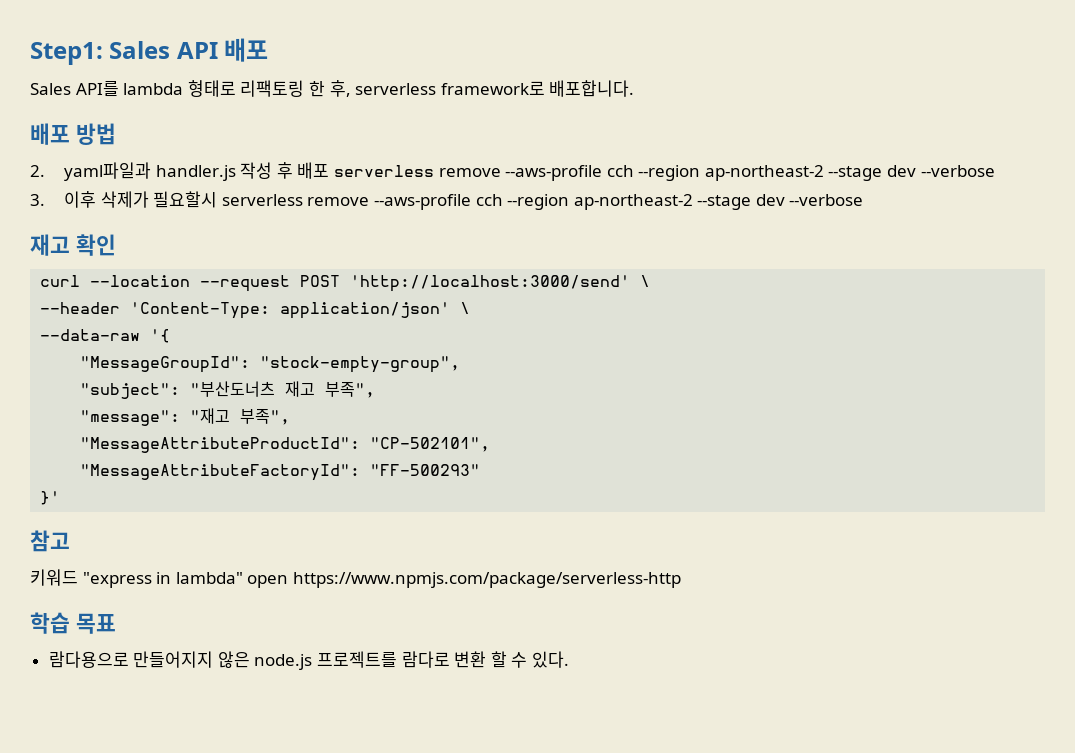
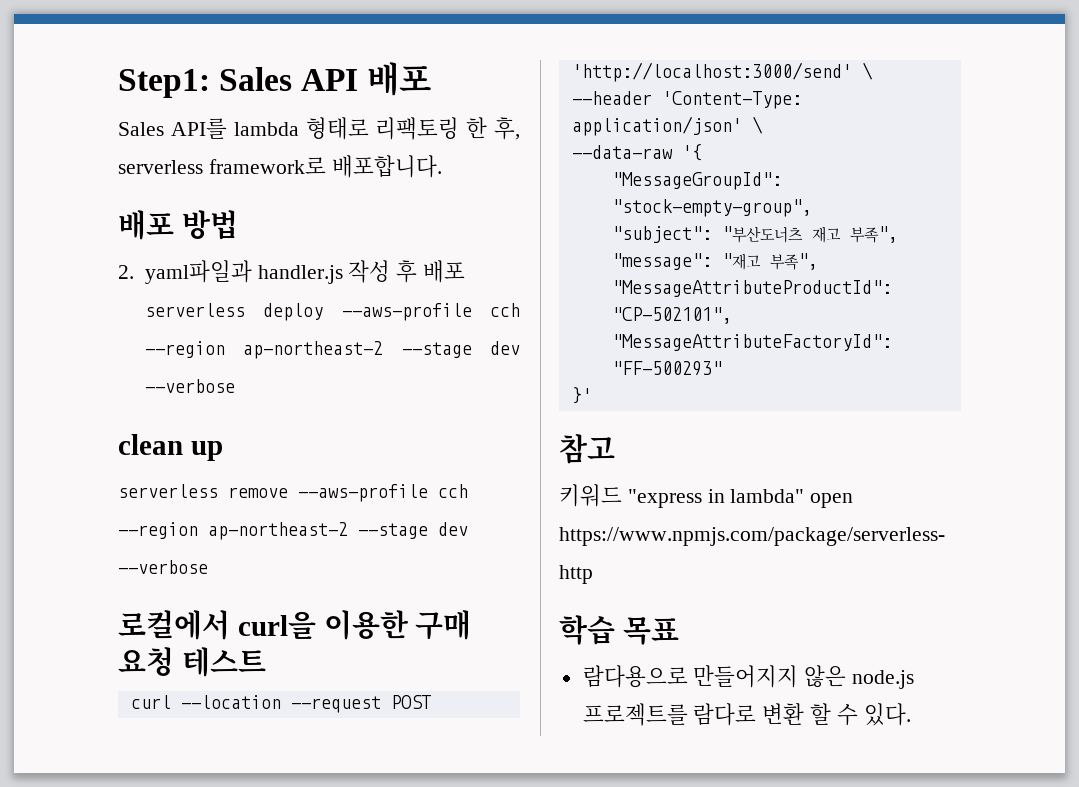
[438,165,995,181] [30,191,864,210] [30,234,116,256] remove --aws-profile cch --region ap-northeast-2 --stage dev --verbose // 3. 이후 삭제가 필요할시 serverless remove --aws-profile cch --region ap-northeast-2 --stage dev --verbose // 재고 확인 -> [263,303,520,321] [144,341,520,359] [144,379,235,393] [118,434,223,461] [118,484,468,502] [118,522,468,540] [118,560,208,574] [118,610,472,640] [118,647,266,677] deploy --aws-profile cch --region ap-northeast-2 --stage dev --verbose // clean up // serverless remove --aws-profile cch --region ap-northeast-2 --stage dev --verbose // 로컬에서 curl을 이용한 구매 요청 테스트

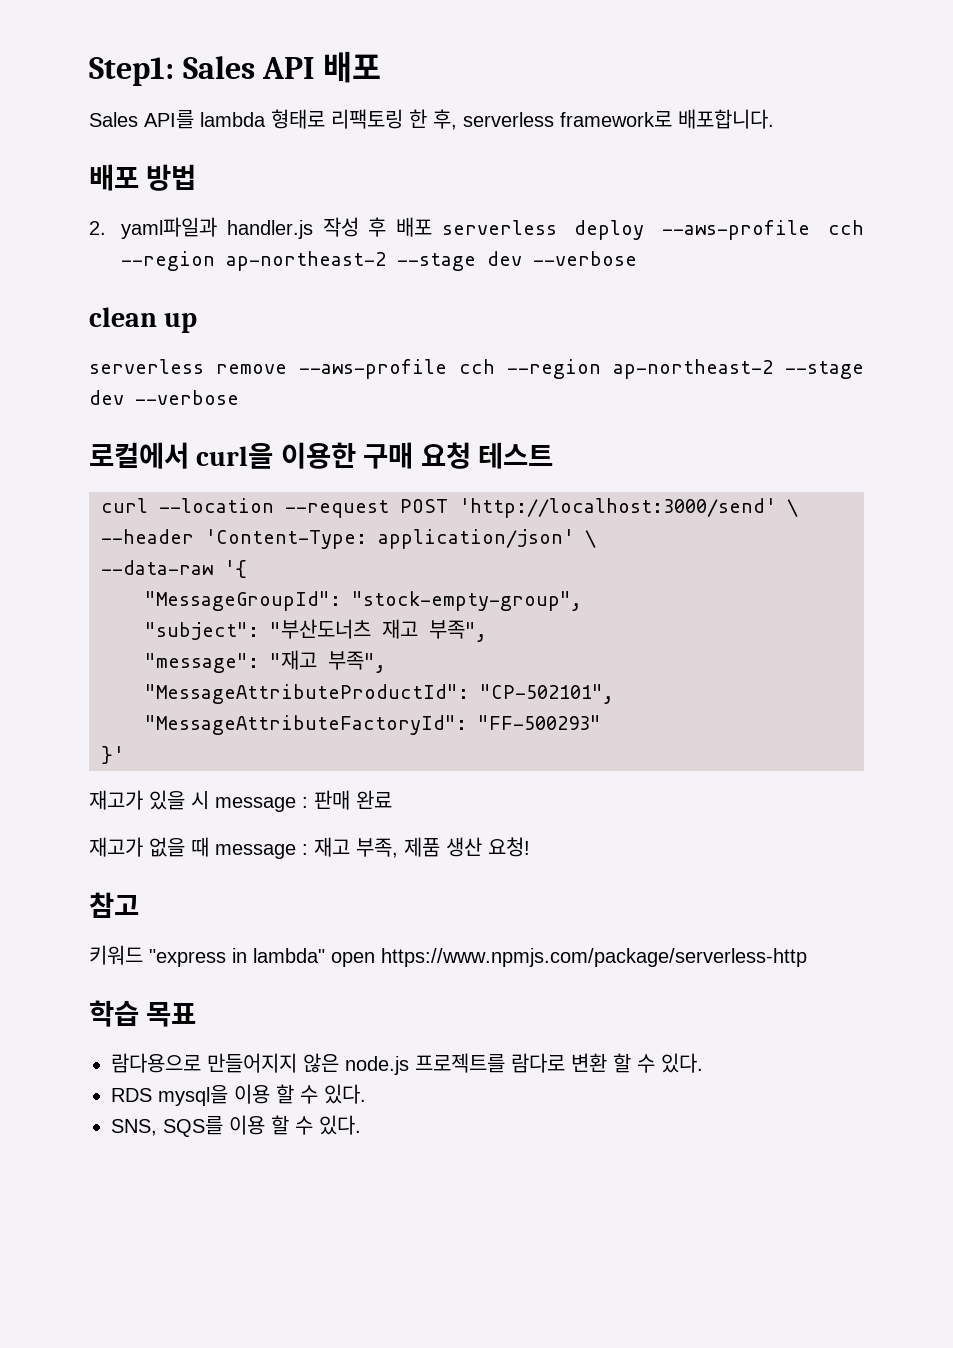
(592, 395) none -> [89,790,392,812] [89,837,530,859] // 재고가 있을 시 message : 판매 완료 // 재고가 없을 때 message : 재고 부족, 제품 생산 요청!
(911, 714) none -> [111,1084,366,1106] [111,1115,361,1137] // RDS mysql을 이용 할 수 있다. // SNS, SQS를 이용 할 수 있다.

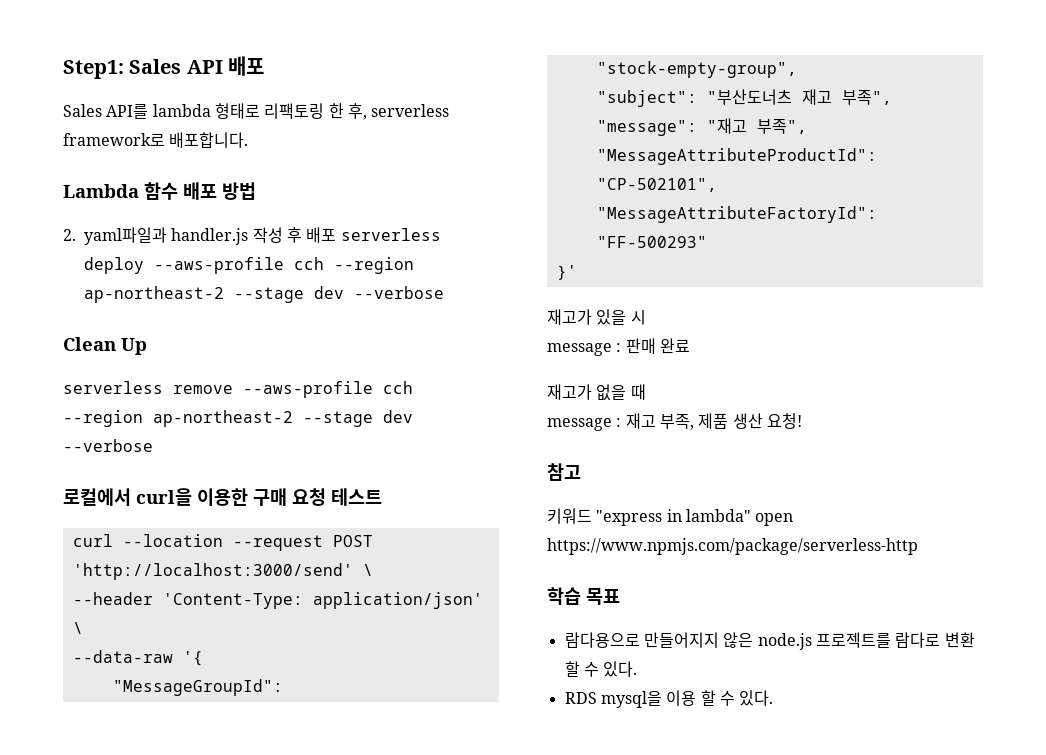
(774, 119) none -> [63,182,178,200] Lambda 함수
[89,307,198,333] clean up -> [63,337,147,355] Clean Up
(209, 800) none -> (646, 317) //
(209, 847) none -> (646, 392) //
[111,1115,361,1137] // SNS, SQS를 이용 할 수 있다. -> (774, 698) none

